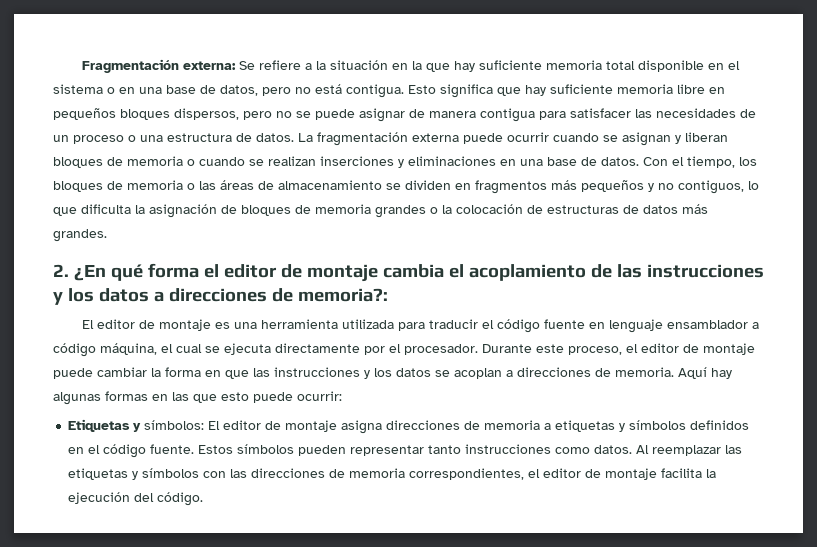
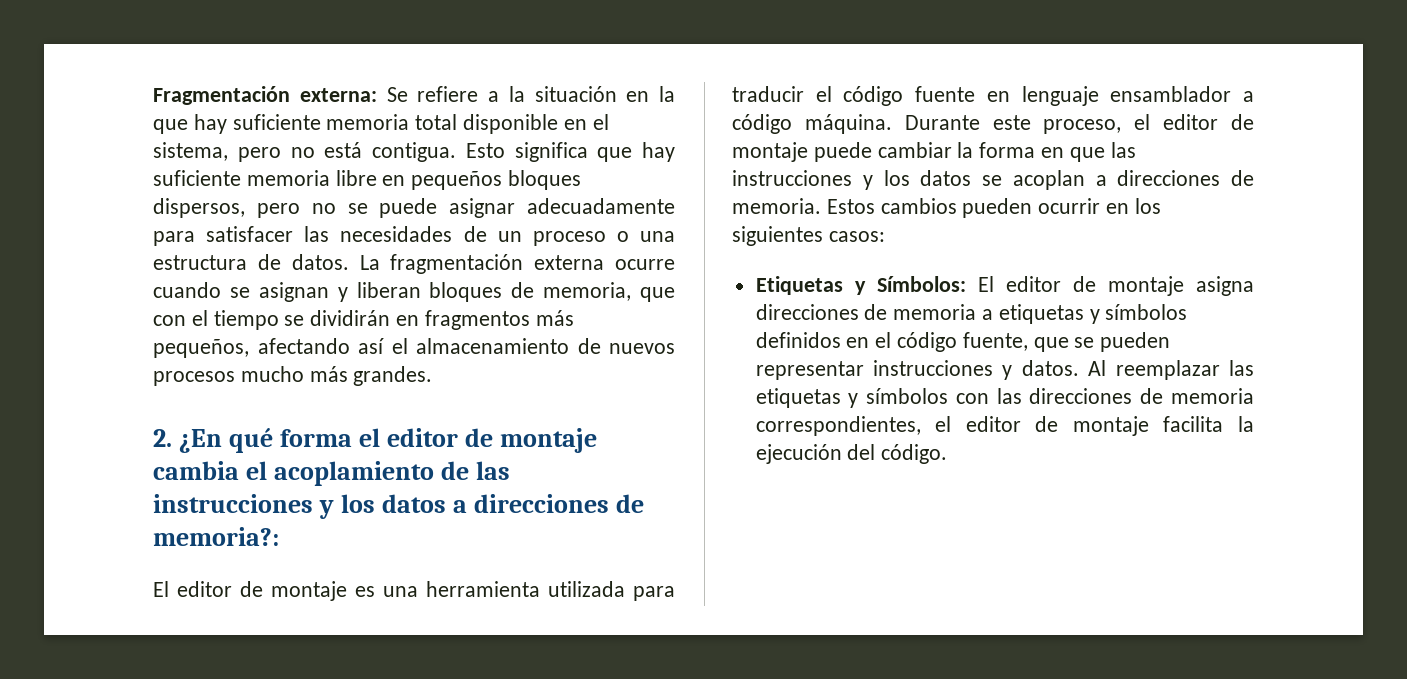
[53,84,258,96] sistema o en una base de datos, -> [153,142,228,161] sistema,
[409,108,535,122] de manera contigua -> [526,198,675,214] adecuadamente
[463,132,549,144] puede ocurrir -> [614,259,675,270] ocurre
[127,156,757,168] [53,180,759,194] [53,204,678,218] memoria o cuando se realizan inserciones y eliminaciones en una base de datos. Con el tiempo, los bloques de memoria o las áreas de almacenamiento se dividen en fragmentos más pequeños y no contiguos, lo que dificulta la asignación de bloques de memoria grandes o la colocación de estructuras de datos -> [543,282,675,302] [153,310,574,330] [153,338,675,358] [153,366,304,386] memoria, que con el tiempo se dividirán en fragmentos más pequeños, afectando así el almacenamiento de nuevos procesos mucho
[100,343,478,355] máquina, el cual se ejecuta directamente por el procesador. -> [804,114,892,134] máquina.
[678,367,732,379] [53,391,342,405] Aquí hay algunas formas en las que esto puede ocurrir: -> [826,198,1161,218] [732,226,885,246] Estos cambios pueden ocurrir en los siguientes casos:
[144,420,205,430] símbolos: -> [876,276,966,292] Símbolos:
[150,444,591,456] fuente. Estos símbolos pueden representar tanto instrucciones como -> [962,332,1171,352] [755,360,1013,380] fuente, que se pueden representar instrucciones y

